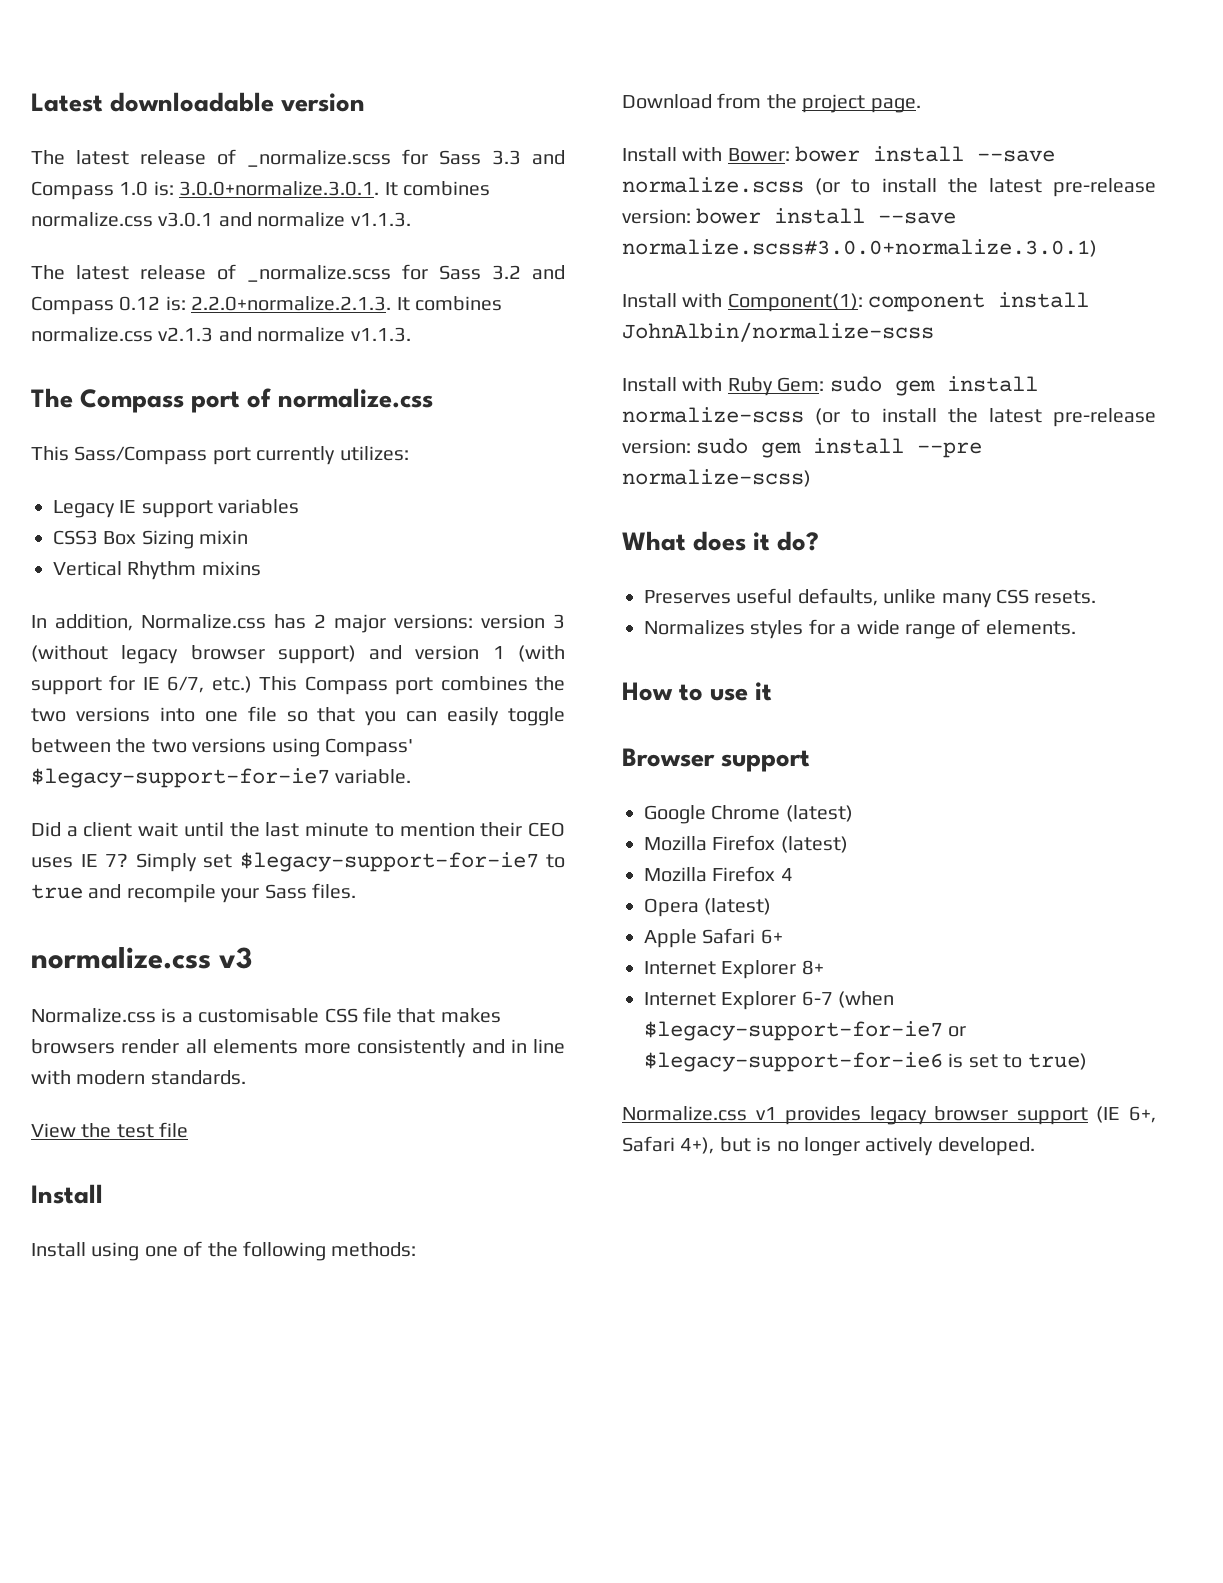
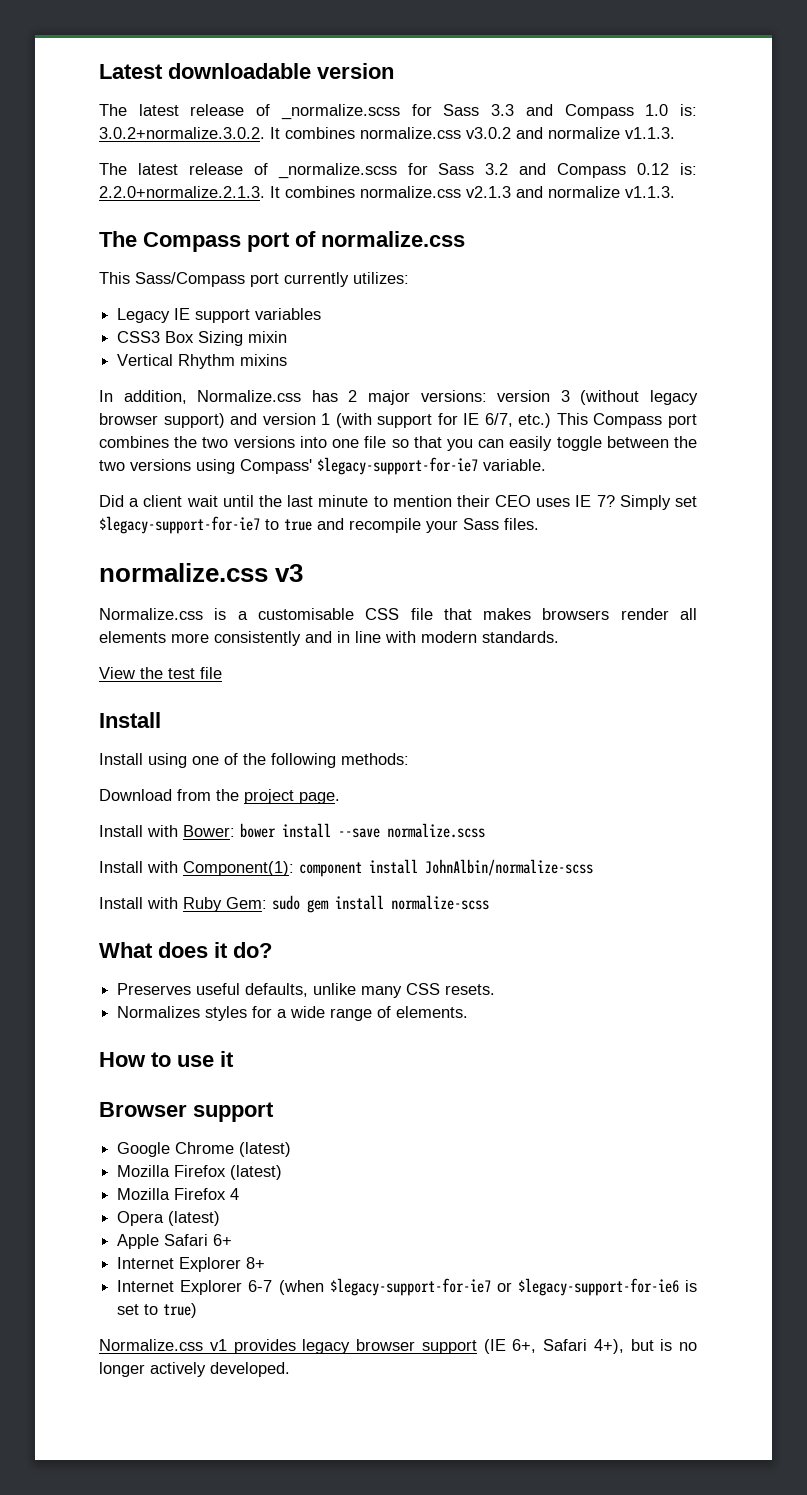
[179,181,490,196] [31,212,214,227] 3.0.0+normalize.3.0.1. It combines normalize.css v3.0.1 -> [99,127,511,139] 3.0.2+normalize.3.0.2. It combines normalize.css v3.0.2
[815,178,1156,197] [622,208,957,224] [622,239,1097,257] (or to install the latest pre-release version: bower install --save normalize.scss#3.0.0+normalize.3.0.1) -> (485, 830) none
[815,408,1156,427] [622,438,983,458] [622,469,811,487] (or to install the latest pre-release version: sudo gem install --pre normalize-scss) -> (489, 902) none

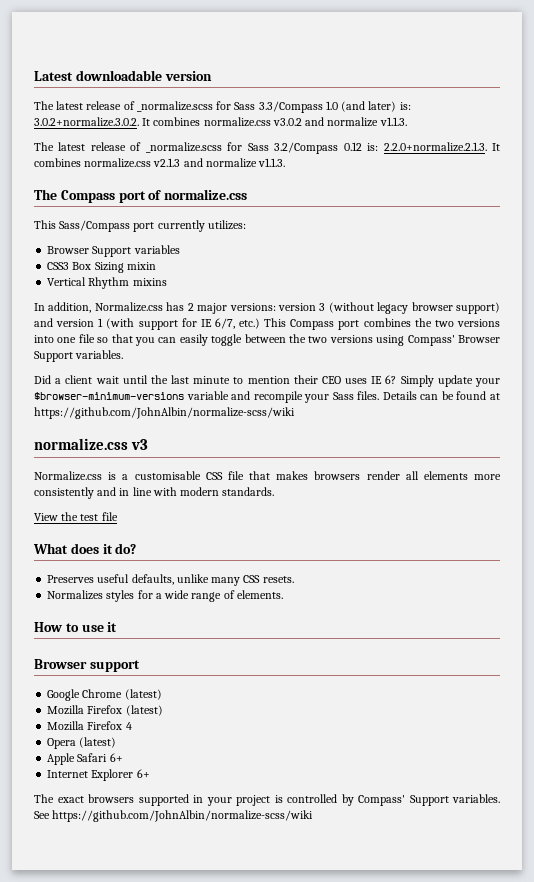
[491,104,669,119] 3.3 and Compass 1.0 -> [258,101,397,113] 3.3/Compass 1.0 (and later)
[485,163,627,178] 3.2 and Compass -> [274,142,339,154] 3.2/Compass
[117,308,251,323] Legacy IE support -> [47,246,132,257] Browser Support
[317,457,546,475] $legacy-support-for-ie7 variable. -> [457,335,500,343] [34,350,124,362] Browser Support variables.
[596,495,697,510] [99,516,312,534] 7? Simply set $legacy-support-for-ie7 to true -> [385,375,501,387] [34,391,229,400] 6? Simply update your $browser-minimum-versions variable
(539, 524) none -> [382,391,501,400] [34,407,295,419] Details can be found at https://github.com/JohnAlbin/normalize-scss/wiki
[99,712,161,728] [99,753,409,768] [99,789,340,804] [99,823,485,838] [99,859,593,877] [99,895,489,913] // Install // Install using one of the following methods: // Download from the project page. // Install with Bower: bower install --save normalize.scss // Install with Component(1): component install JohnAlbin/normalize-scss // Install with Ruby Gem: sudo gem install normalize-scss -> (118, 516) none
[246,1257,266,1269] [117,1278,697,1296] [117,1303,198,1318] [99,1339,697,1354] [99,1362,290,1377] 8+ // Internet Explorer 6-7 (when $legacy-support-for-ie7 or $legacy-support-for-ie6 is set to true) // Normalize.css v1 provides legacy browser support (IE 6+, Safari 4+), but is no longer actively developed. -> [136,769,150,778] [34,794,500,806] [34,810,314,822] 6+ // The exact browsers supported in your project is controlled by Compass' Support variables. See https://github.com/JohnAlbin/normalize-scss/wiki

